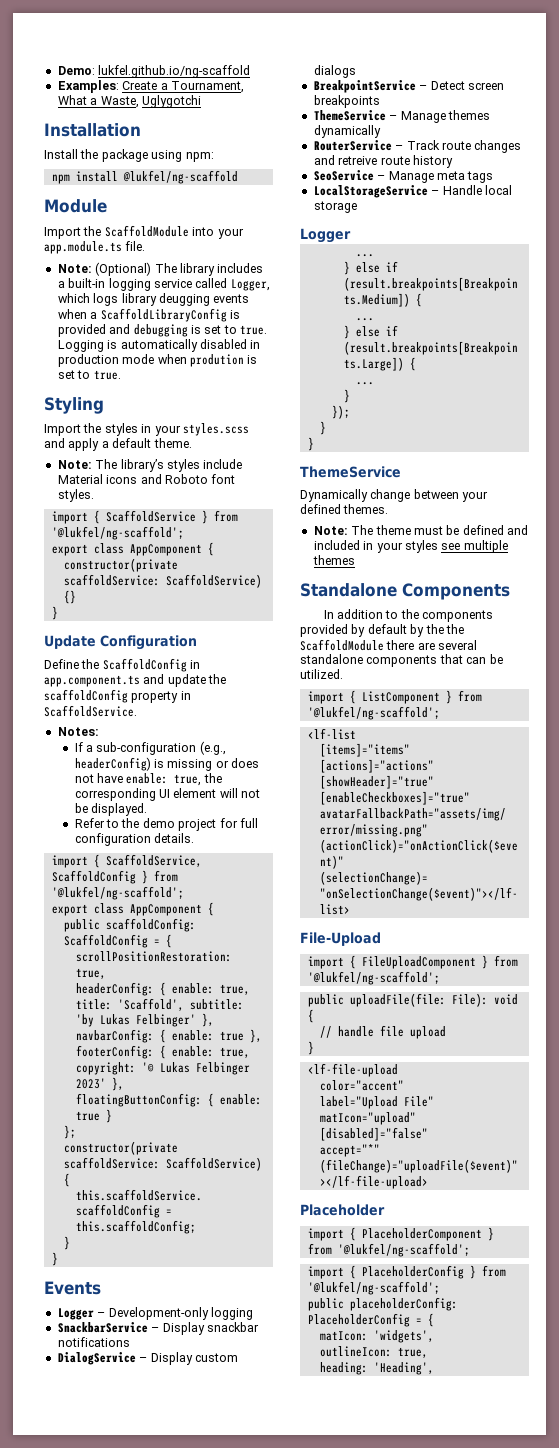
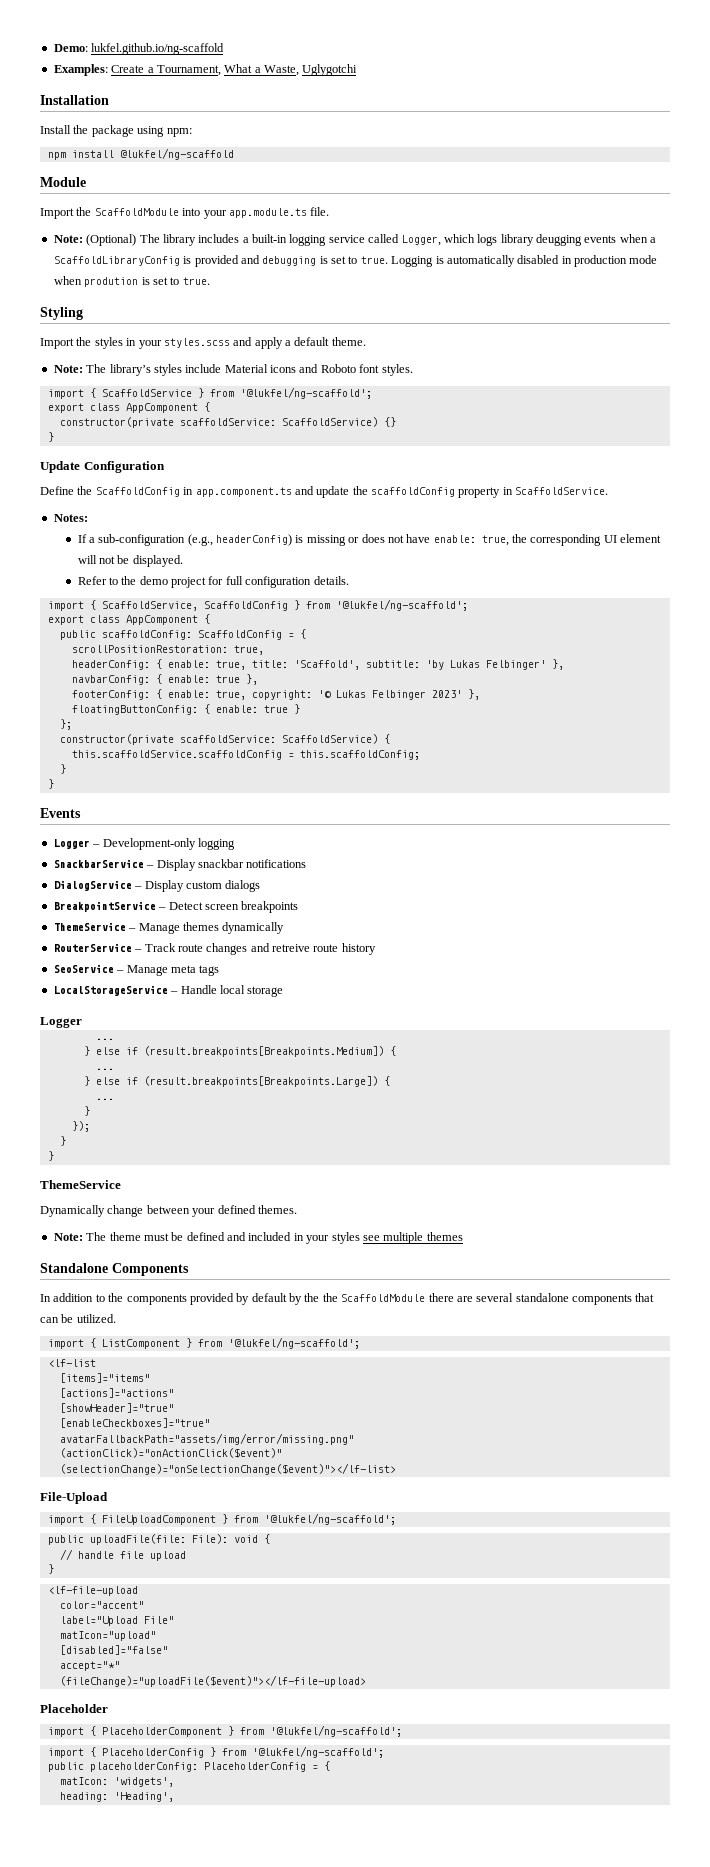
[319,1346,428,1358] // outlineIcon: true, -> (174, 1782) none

